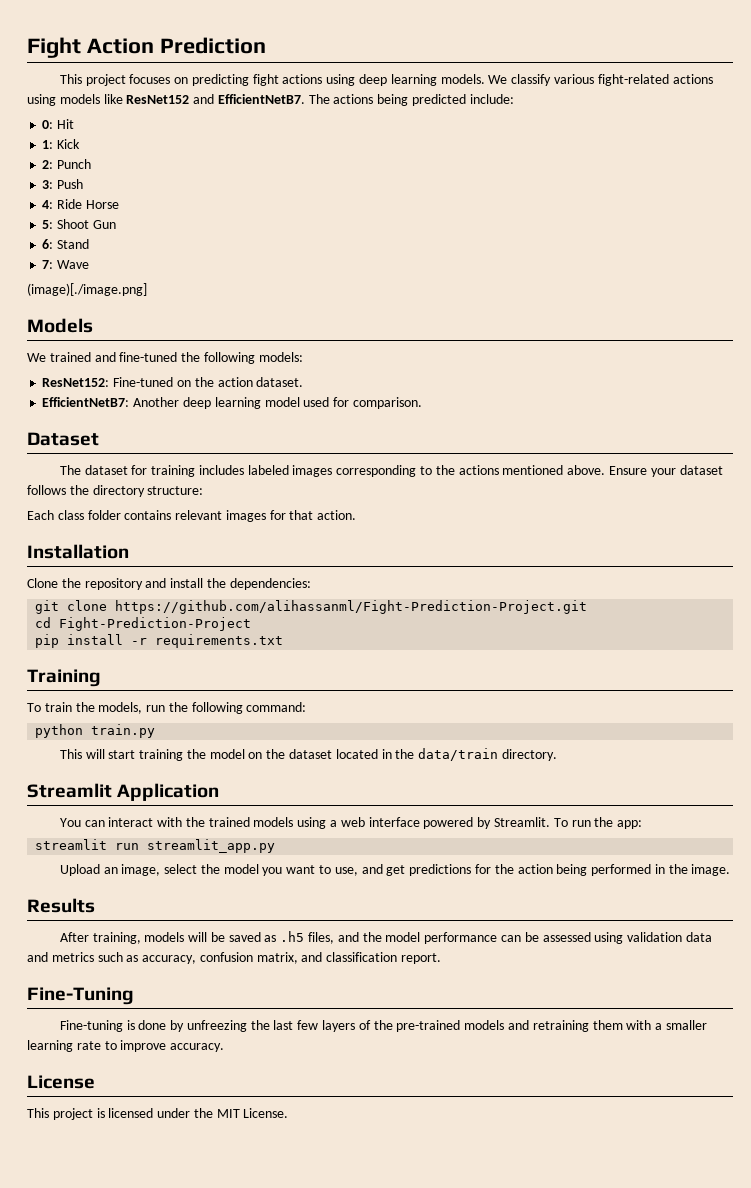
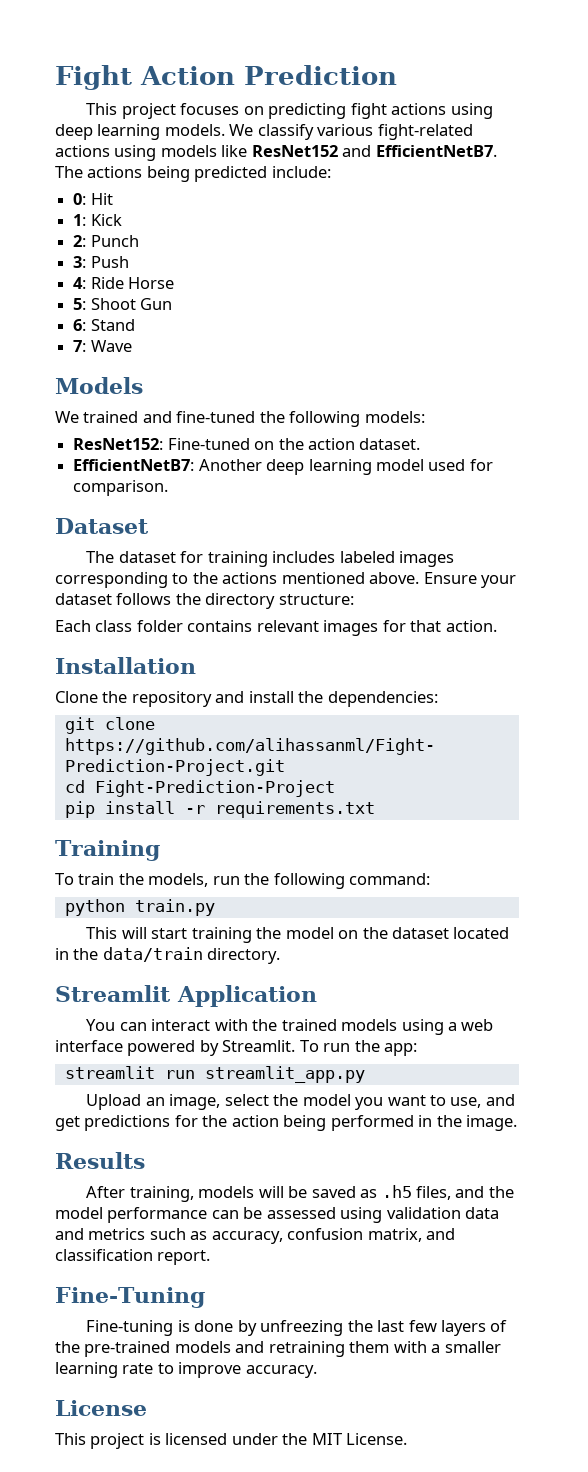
[27,283,147,296] // (image)[./image.png] -> (132, 346) none

